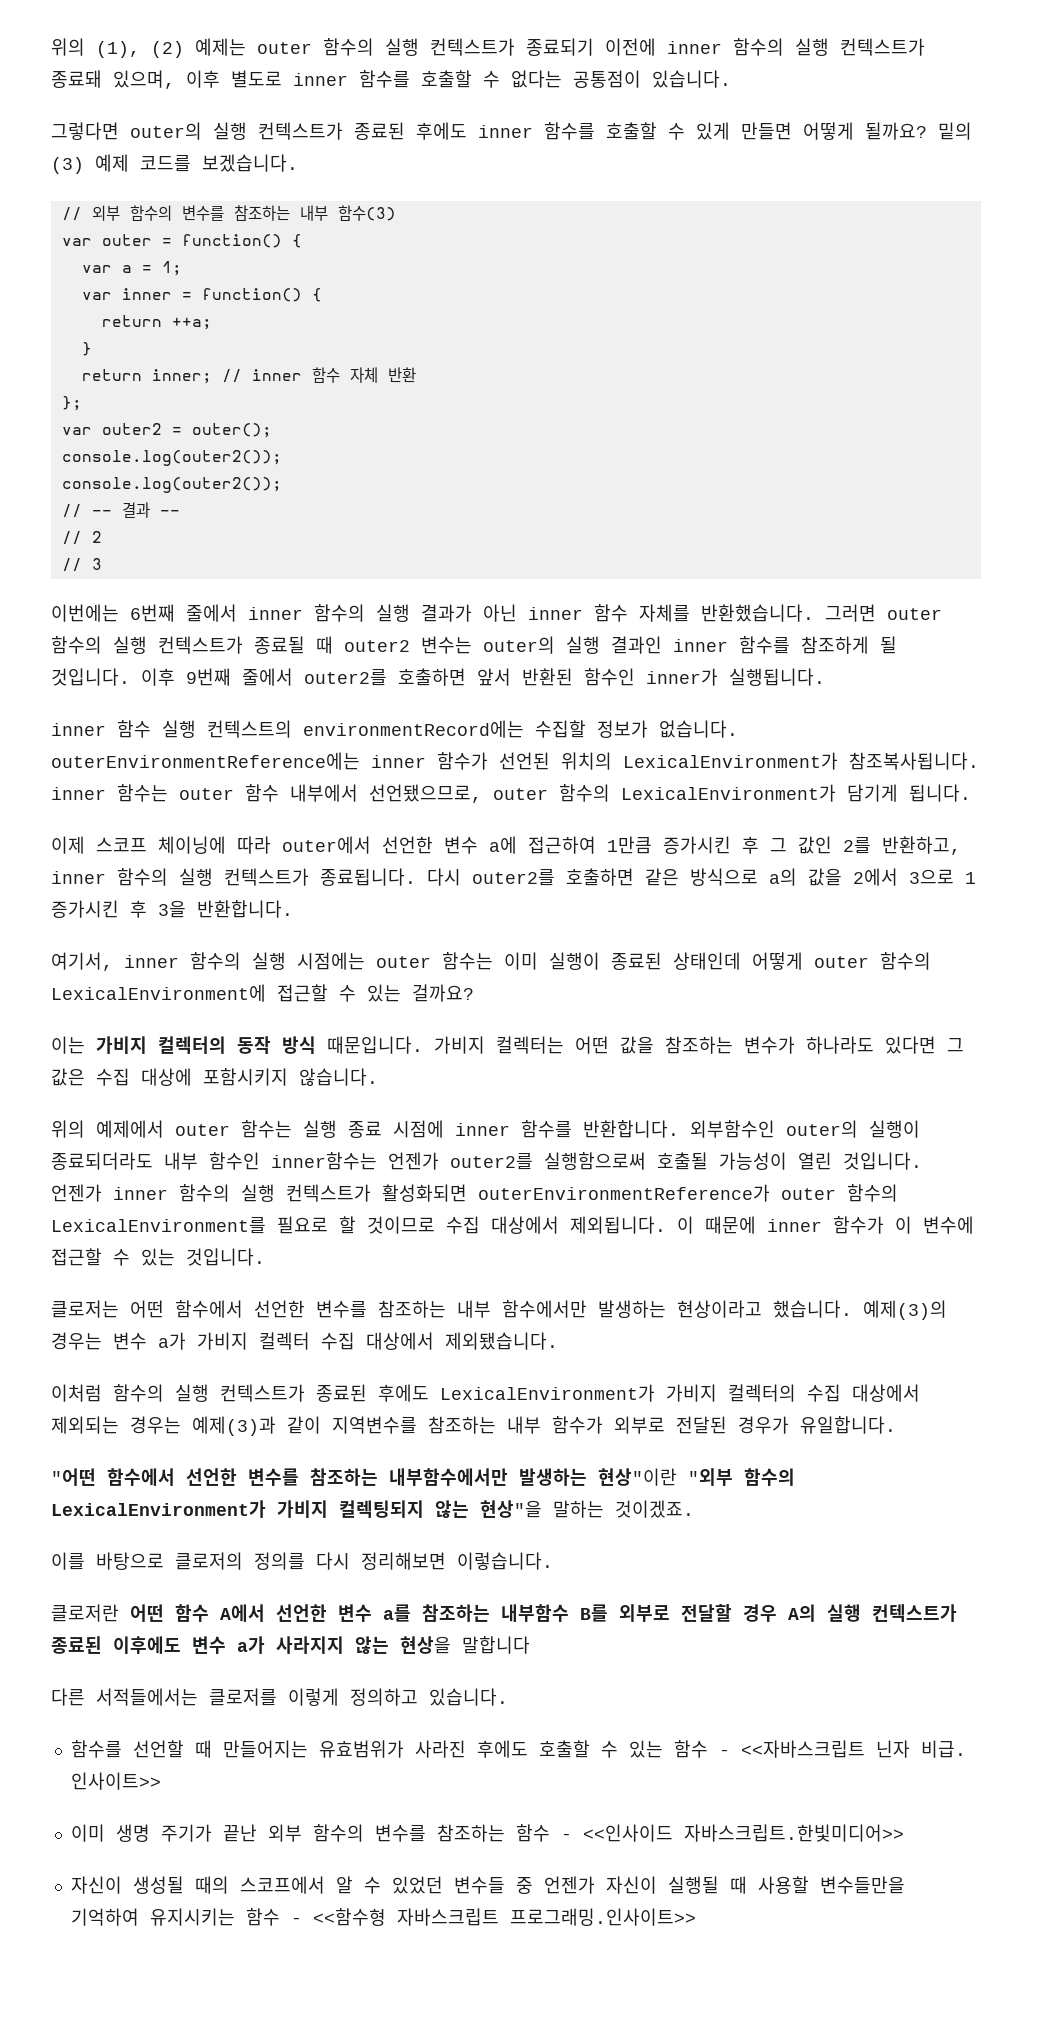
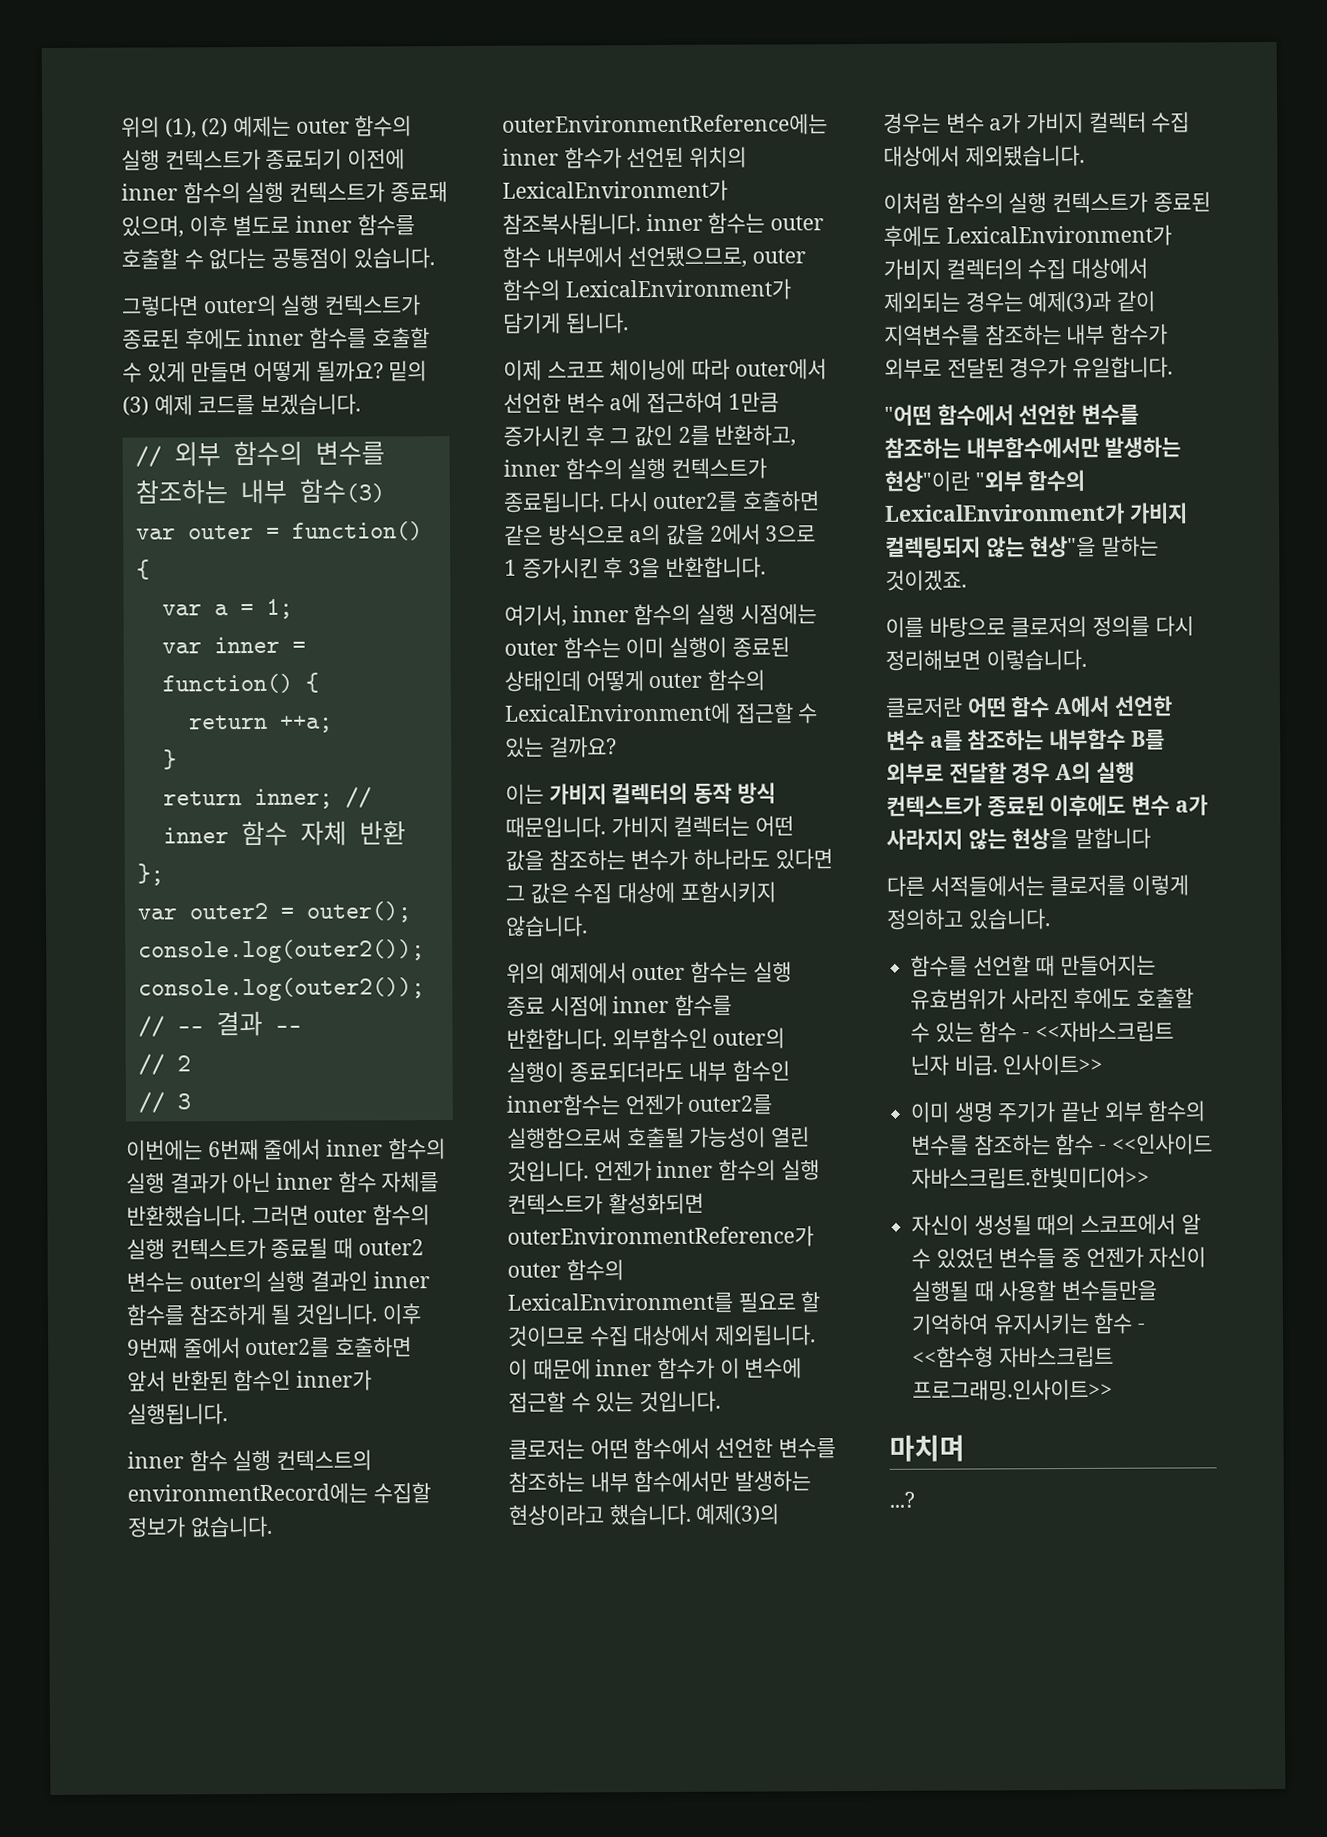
(696, 1917) none -> [889,1434,965,1462] [889,1491,915,1508] // 마치며 // ...?

